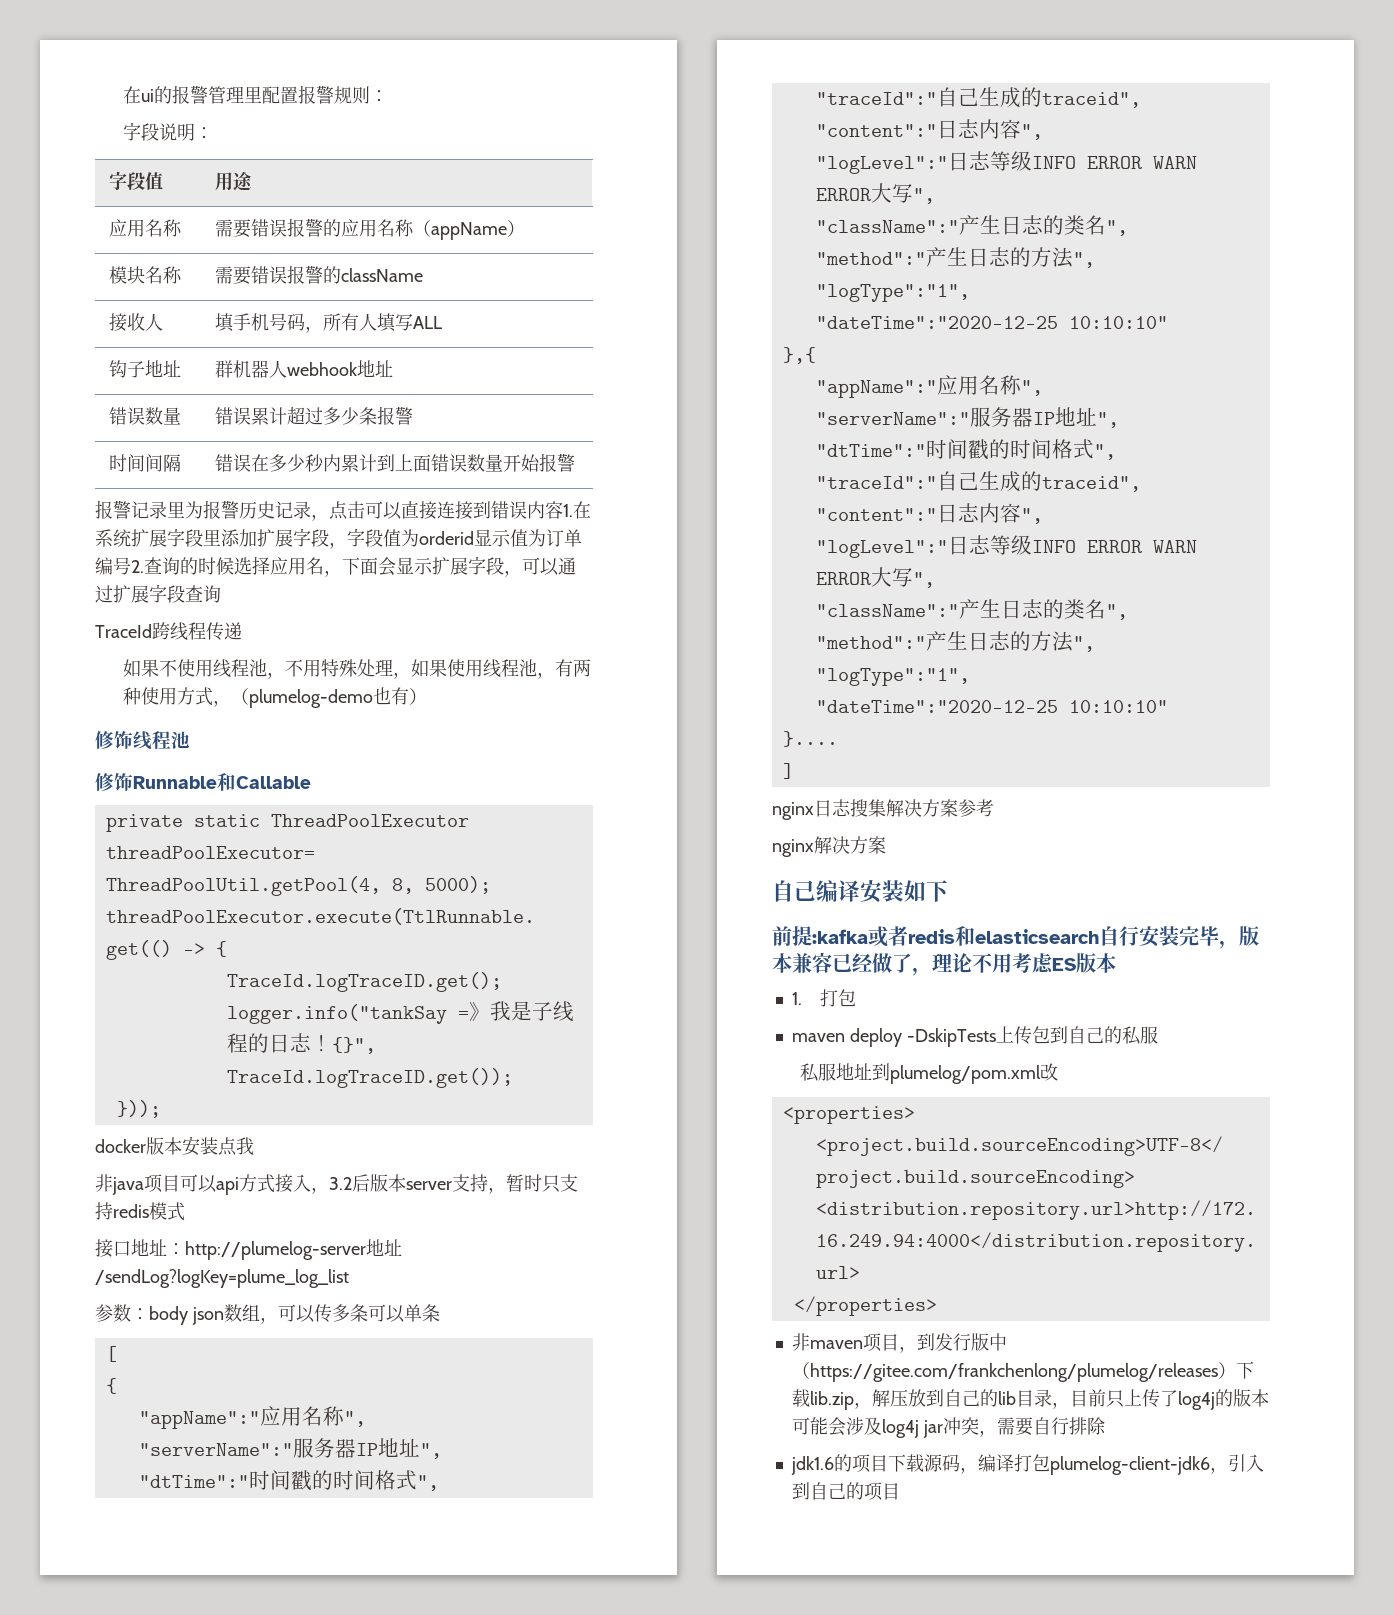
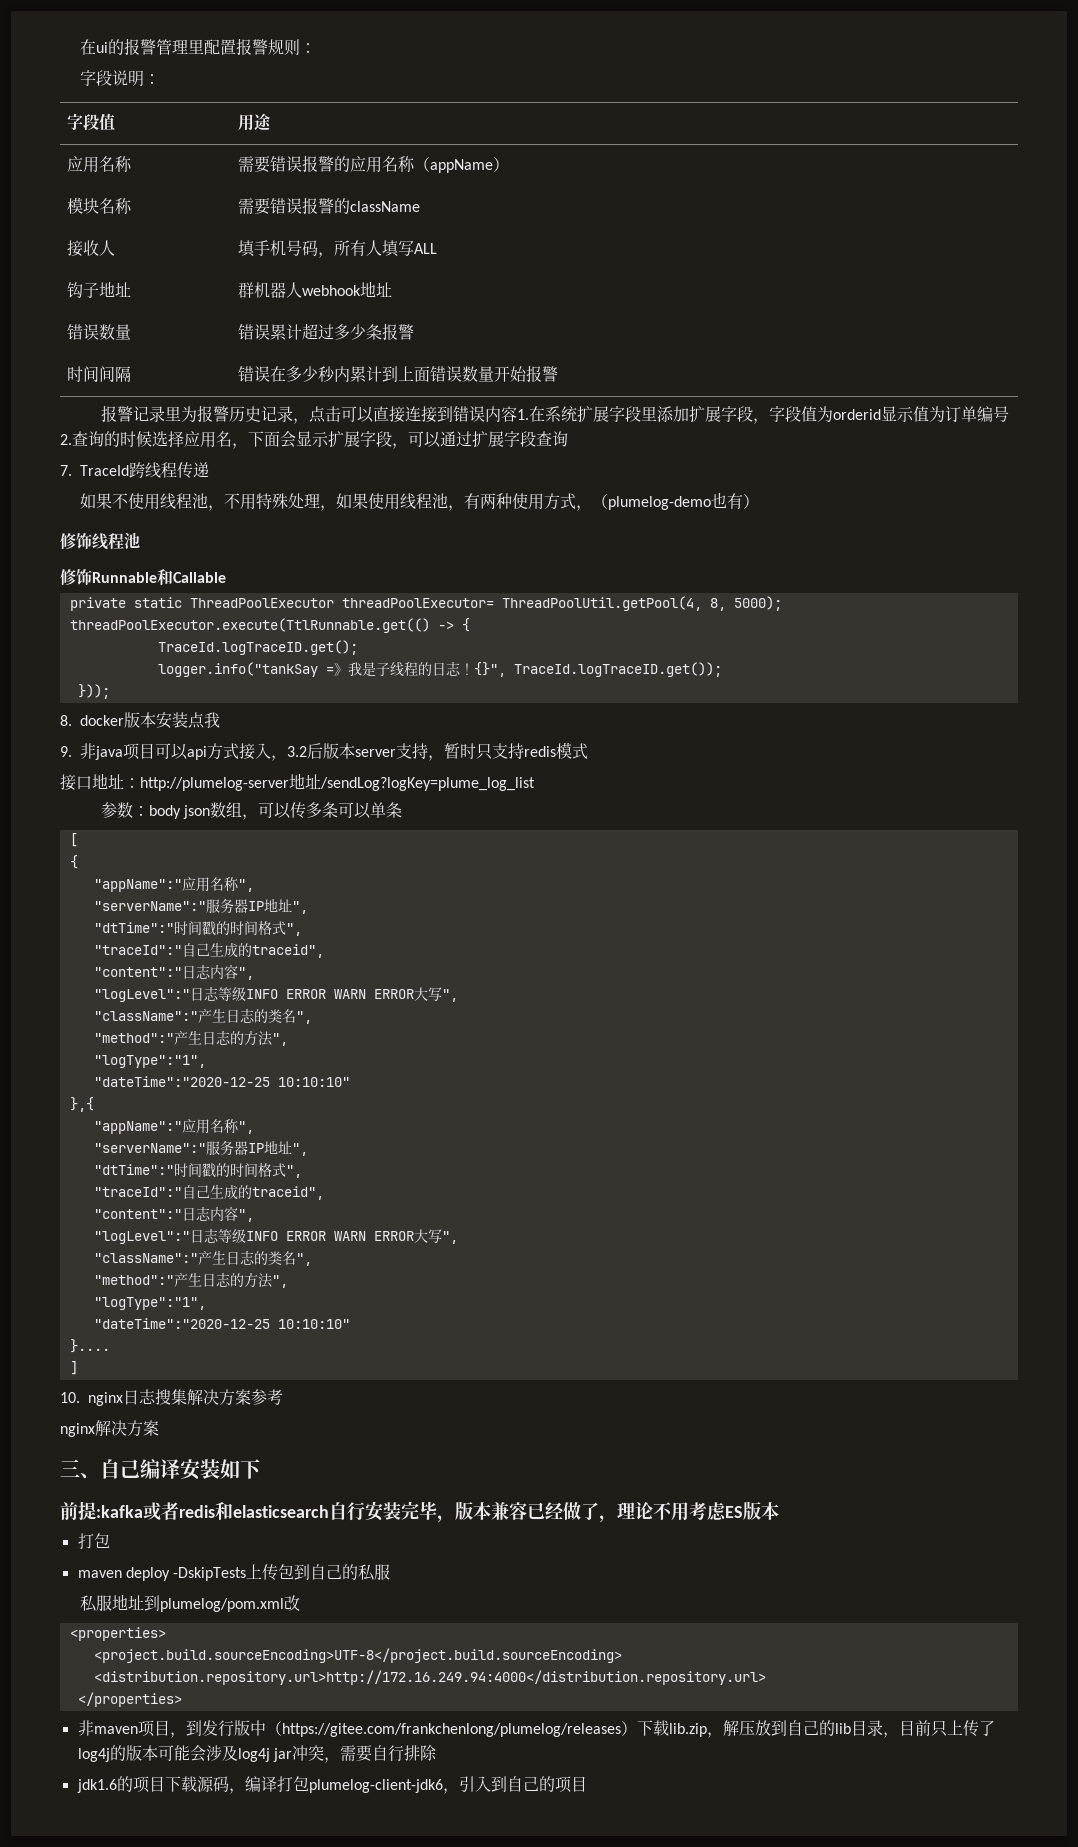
(221, 594) none -> [60,465,72,476] 7.
(161, 1109) none -> [60,715,72,726] 8.
(254, 1146) none -> [60,746,72,757] 9.
(794, 771) none -> [60,1392,80,1403] 10.
(886, 845) none -> [60,1459,100,1479] 三、
[791,992,802,1005] 1. -> (779, 1511) none

